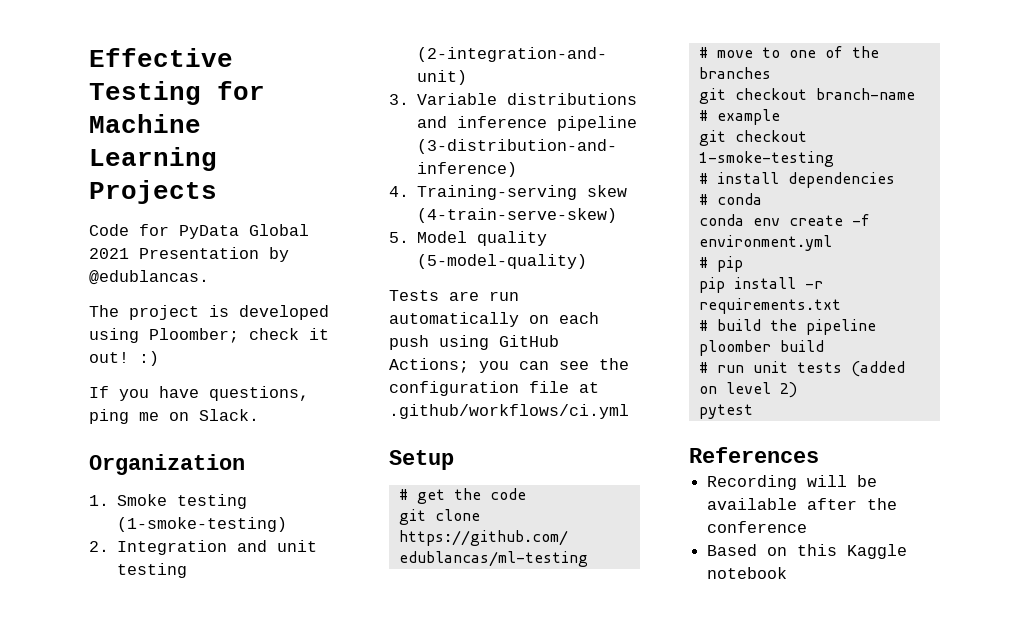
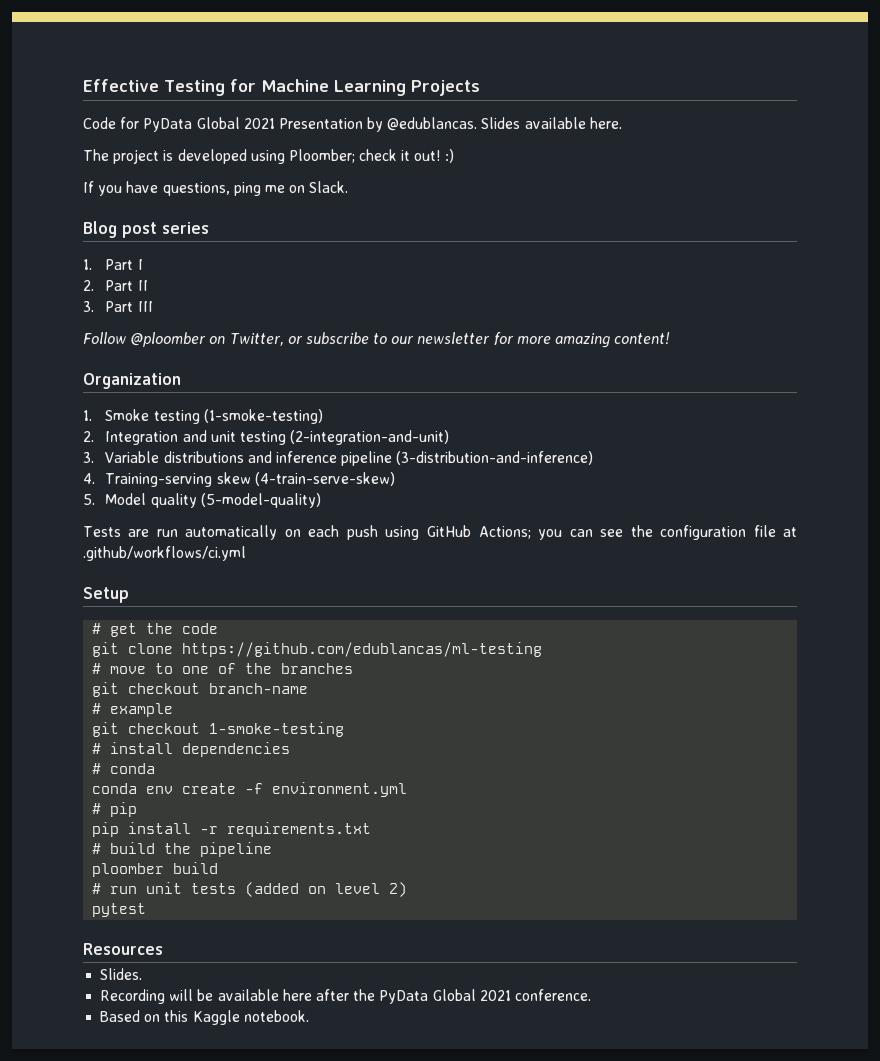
(209, 277) none -> [481,117,622,129] Slides available here.
(259, 415) none -> [83,221,209,238] [83,259,143,270] [83,280,148,291] [83,301,153,312] [83,332,671,348] // Blog post series // 1. Part I // 2. Part II // 3. Part III // Follow @ploomber on Twitter, or subscribe to our newsletter for more amazing content!
[689,447,819,463] References -> [83,943,163,955] [100,968,143,980] Resources // Slides.
(798, 504) none -> [282,989,312,1001] here
[707,521,808,533] conference -> [379,989,591,1004] PyData Global 2021 conference.
[707,567,788,579] notebook -> [243,1010,309,1022] notebook.

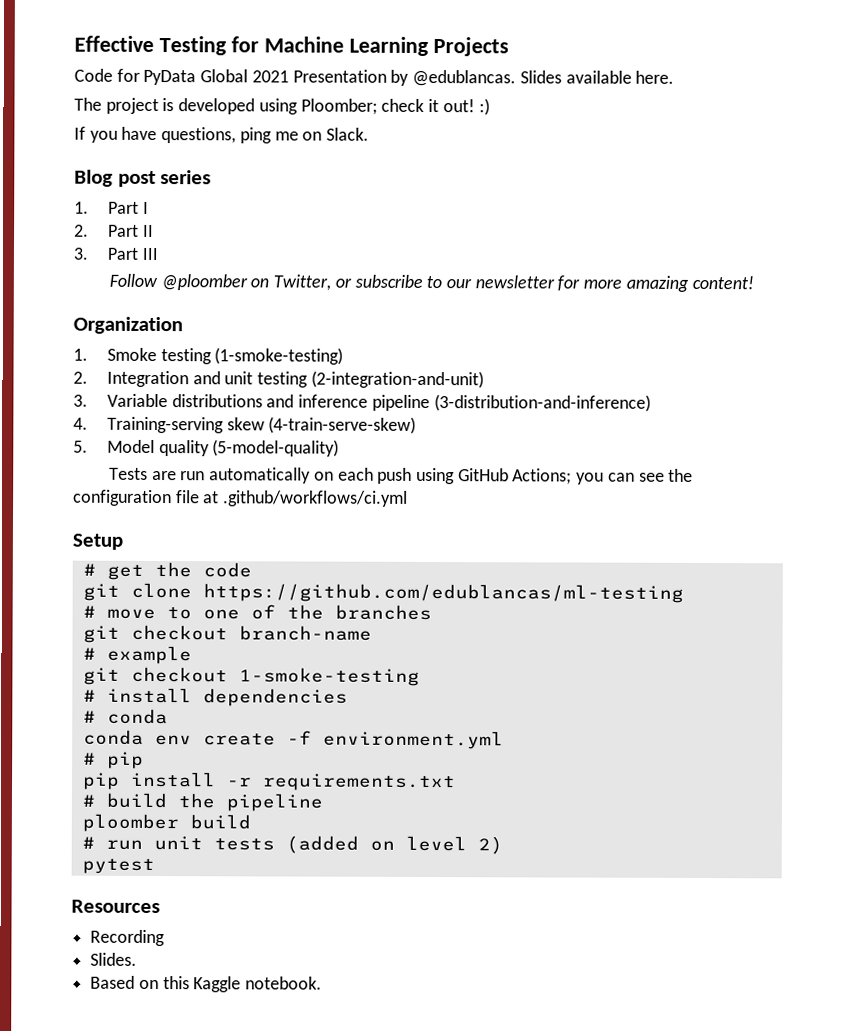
(163, 949) none -> [90,929,166,947] // Recording
[100,989,591,1004] // Recording will be available here after the PyData Global 2021 conference. -> (138, 959) none

